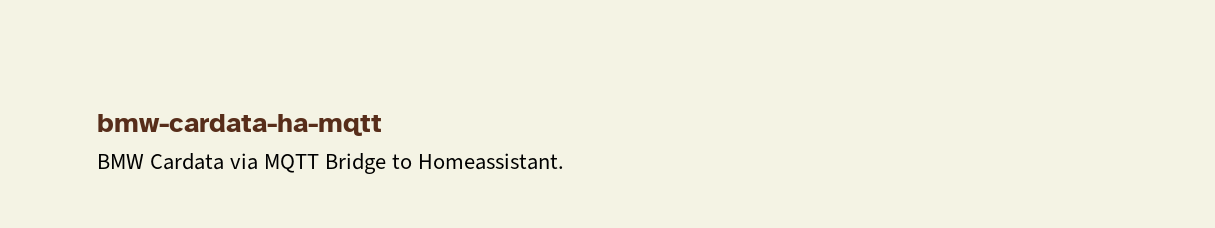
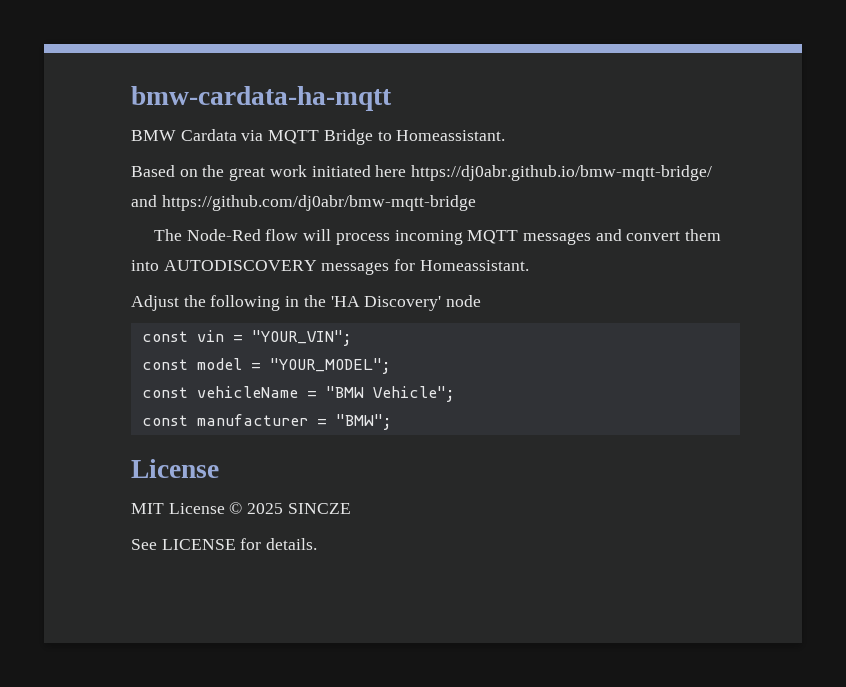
(565, 161) none -> [131,165,713,181] [131,195,476,211] [153,229,722,245] [131,259,529,275] [131,295,482,311] [141,330,352,346] [141,358,391,374] [141,386,455,402] [141,414,392,430] [131,459,219,478] [131,502,351,514] [131,538,318,550] // Based on the great work initiated here https://dj0abr.github.io/bmw-mqtt-bridge/ and https://github.com/dj0abr/bmw-mqtt-bridge // The Node-Red flow will process incoming MQTT messages and convert them into AUTODISCOVERY messages for Homeassistant. // Adjust the following in the 'HA Discovery' node // const vin = "YOUR_VIN"; // const model = "YOUR_MODEL"; // const vehicleName = "BMW Vehicle"; // const manufacturer = "BMW"; // License // MIT License © 2025 SINCZE // See LICENSE for details.

